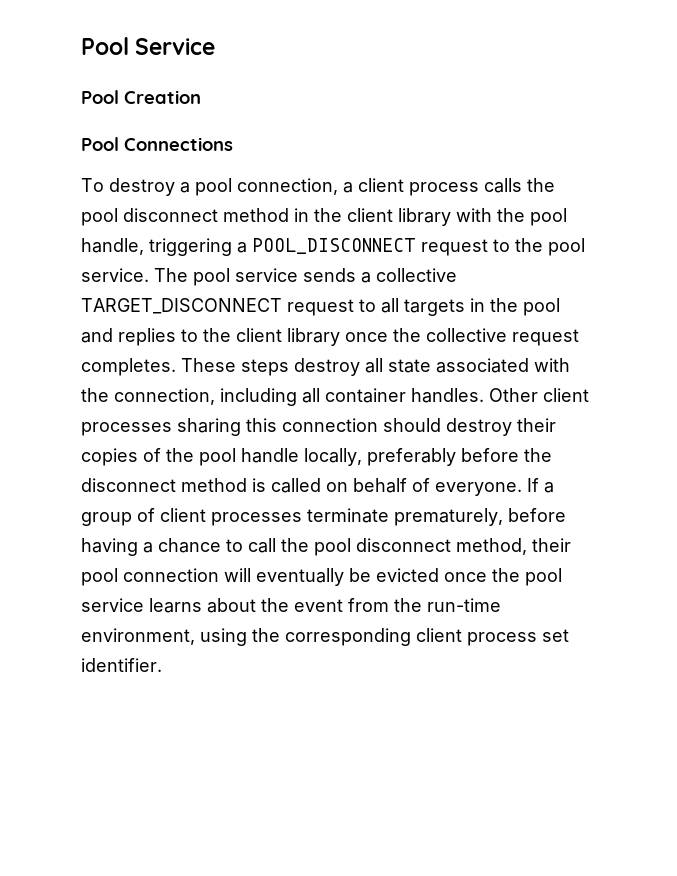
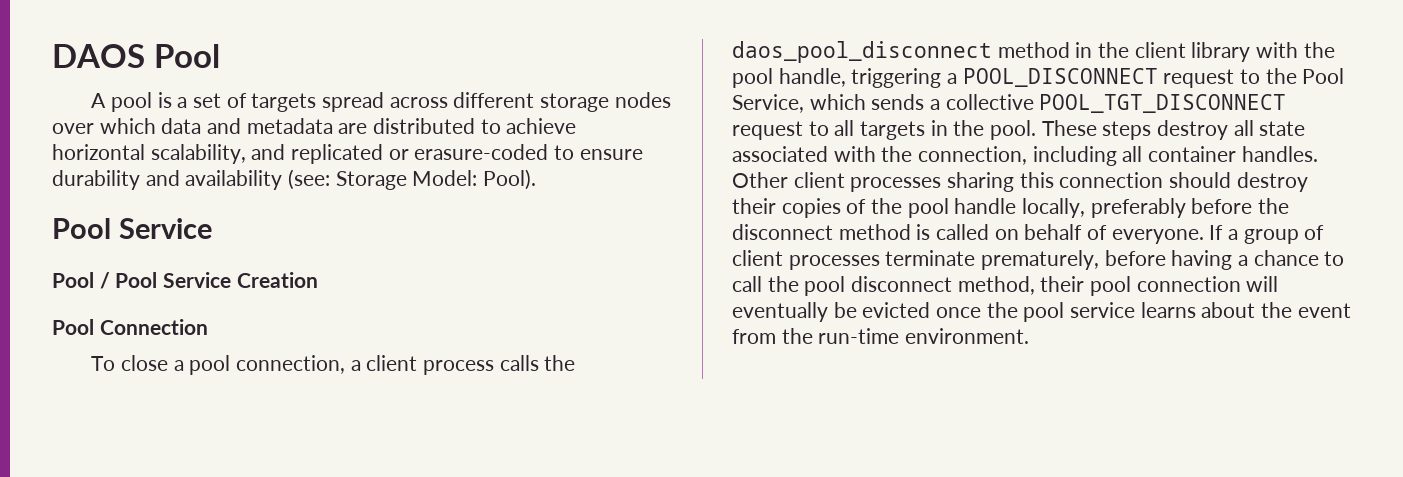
(81, 46) none -> [52,44,220,68] [91,92,671,112] [52,118,577,134] [52,144,643,164] [52,169,537,190] DAOS Pool // A pool is a set of targets spread across different storage nodes over which data and metadata are distributed to achieve horizontal scalability, and replicated or erasure-coded to ensure durability and availability (see: Storage Model: Pool). //
(119, 97) none -> [99,272,232,289] / Pool Service
[124,137,233,151] Connections -> [99,319,208,335] Connection
[109,178,175,196] destroy -> [120,355,168,371] close
[81,208,218,226] pool disconnect -> [732,41,992,63] daos_pool_disconnect
[548,238,585,256] [81,268,298,286] pool service. The pool service -> [1302,68,1345,84] [732,94,866,113] Pool Service, which
[81,298,282,314] TARGET_DISCONNECT -> [1039,94,1287,113] POOL_TGT_DISCONNECT
[523,298,560,316] [81,328,579,346] [81,358,176,376] pool and replies to the client library once the collective request completes. -> [990,120,1037,140] pool.
[81,628,569,646] [81,658,162,672] environment, using the corresponding client process set identifier. -> [905,328,1030,344] environment.

